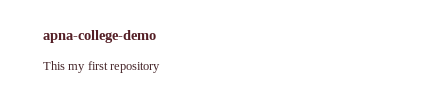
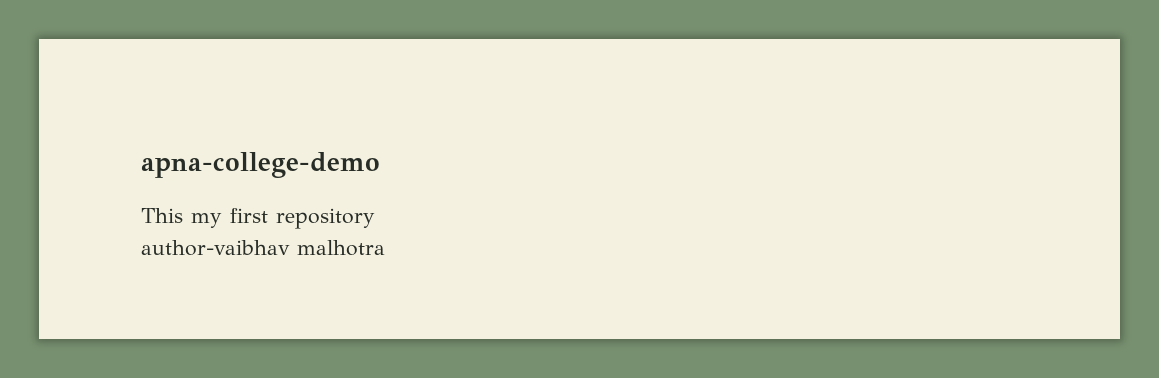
(161, 67) none -> [141,240,385,256] // author-vaibhav malhotra

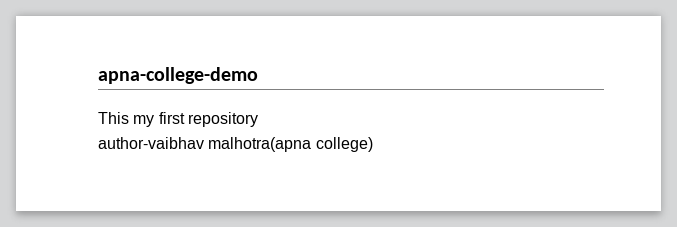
[297,240,385,256] malhotra -> [208,137,373,152] malhotra(apna college)

